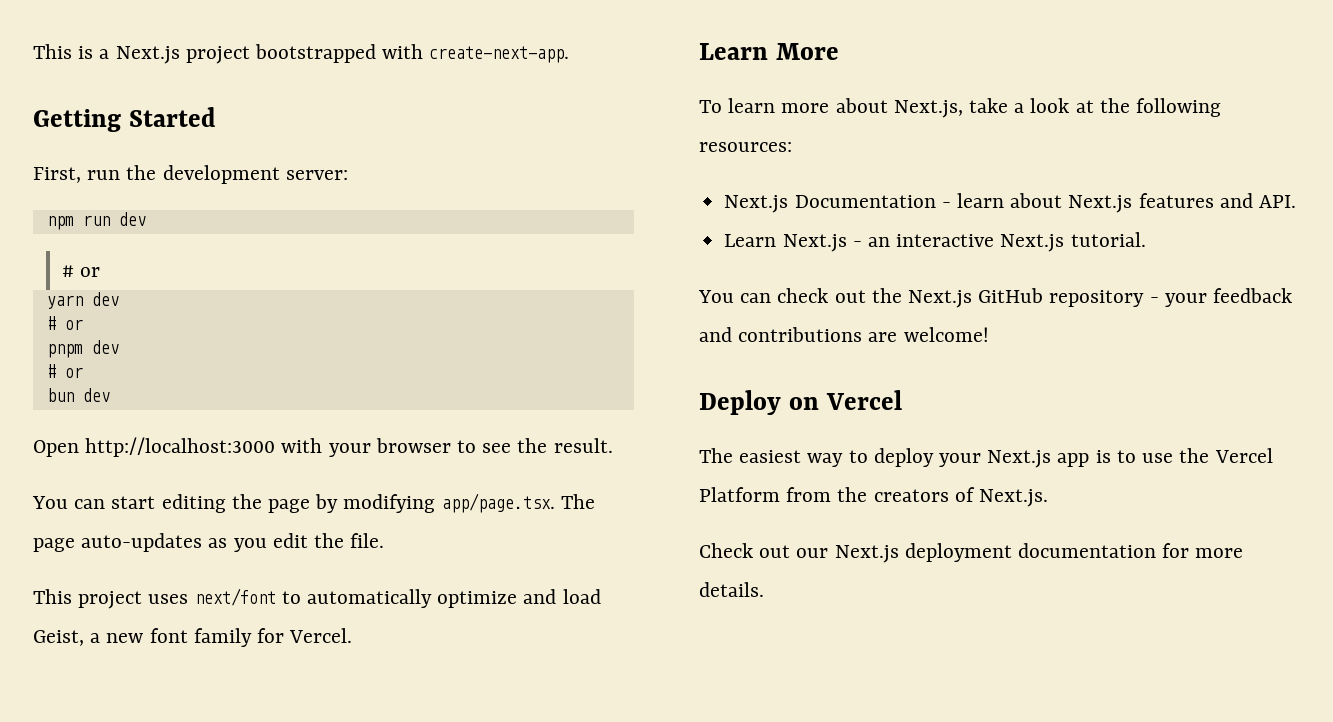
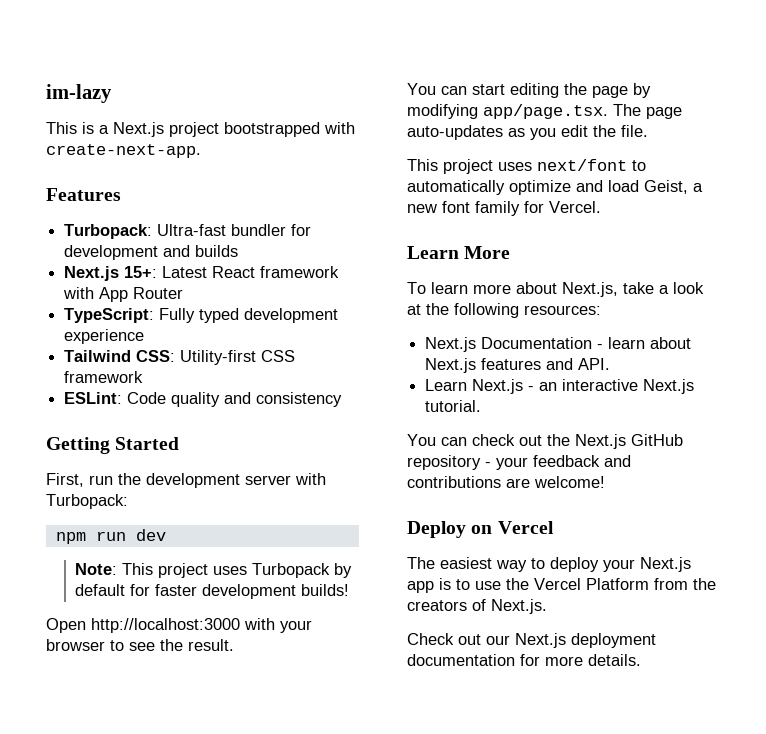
(33, 51) none -> [46,84,112,103] im-lazy //
(570, 54) none -> [46,188,121,201] [64,224,312,239] [64,245,239,260] [64,266,340,281] [63,287,184,302] [64,308,339,323] [64,329,145,344] [64,350,296,365] [64,371,144,383] [64,392,343,407] // Features // Turbopack: Ultra-fast bundler for development and builds // Next.js 15+: Latest React framework with App Router // TypeScript: Fully typed development experience // Tailwind CSS: Utility-first CSS framework // ESLint: Code quality and consistency
[285,170,348,180] server: -> [245,473,326,485] [46,494,128,509] server with Turbopack:
[62,265,101,277] [46,292,119,309] [46,316,83,330] [46,340,119,358] [46,364,83,378] [46,388,110,402] # or // yarn dev // # or // pnpm dev // # or // bun dev -> [75,563,353,578] [75,584,350,599] Note: This project uses Turbopack by default for faster development builds!

